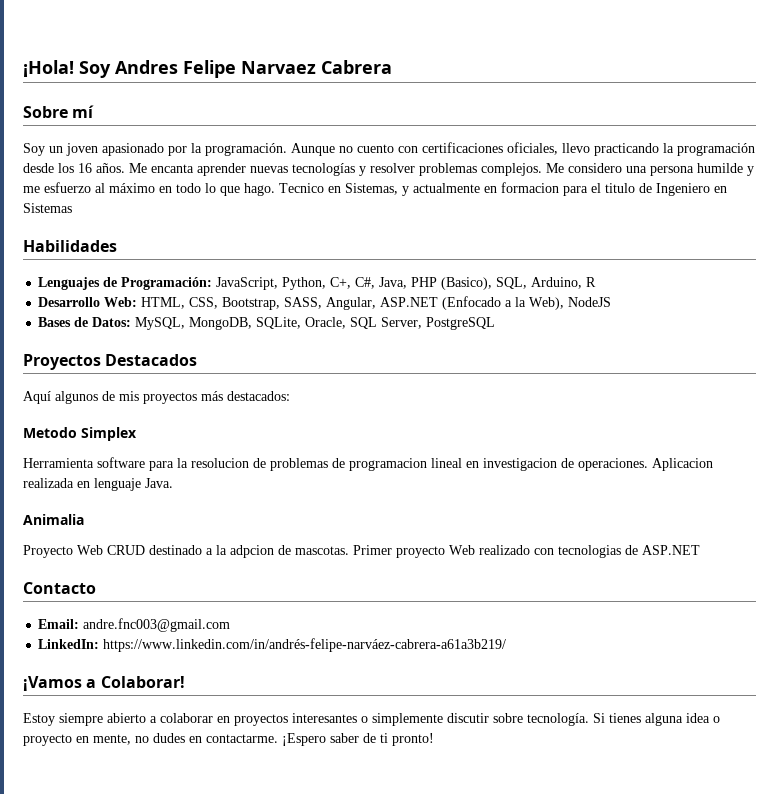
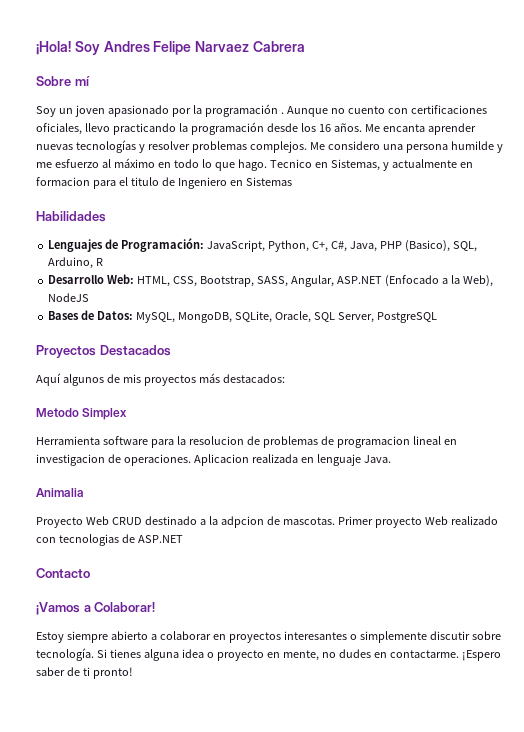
[205,143,287,156] programación. -> [204,104,284,117] programación .
[38,618,231,632] [38,638,507,652] // Email: andre.fnc003@gmail.com // LinkedIn: https://www.linkedin.com/in/andrés-felipe-narváez-cabrera-a61a3b219/ -> (90, 573) none

